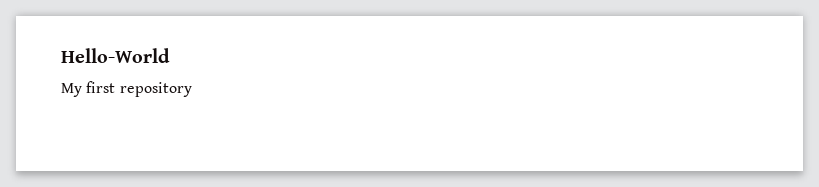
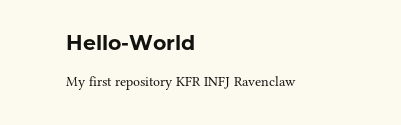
(192, 89) none -> [176,76,296,89] KFR INFJ Ravenclaw

